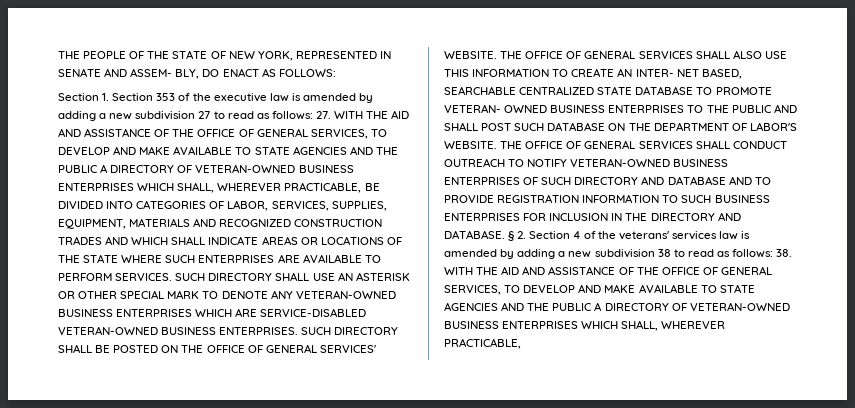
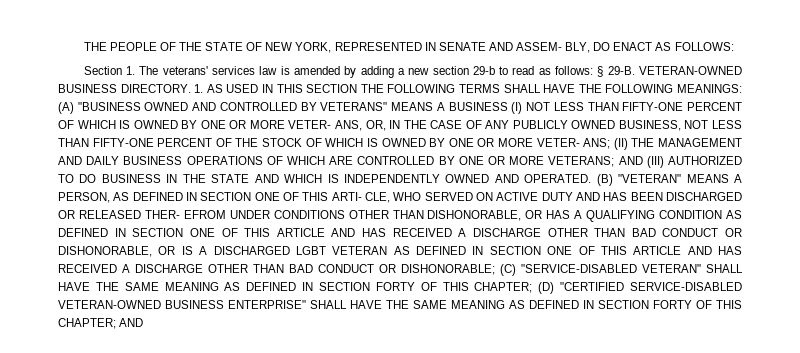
[112,93,374,103] [58,110,410,121] [58,128,387,139] [58,146,398,155] [58,164,354,173] [58,182,380,193] [58,200,387,211] [58,218,383,229] [58,236,402,245] [58,254,381,263] [58,272,410,281] [58,290,396,299] [58,308,367,317] [58,326,399,335] [58,344,376,353] [444,50,787,59] [444,68,742,79] [444,86,772,95] [444,104,797,113] [444,122,797,131] [444,140,787,149] [444,158,729,167] [444,176,771,185] [444,194,770,203] [444,212,741,221] [444,230,616,241] Section 353 of the executive law is amended by adding a new subdivision 27 to read as follows: 27. WITH THE AID AND ASSISTANCE OF THE OFFICE OF GENERAL SERVICES, TO DEVELOP AND MAKE AVAILABLE TO STATE AGENCIES AND THE PUBLIC A DIRECTORY OF VETERAN-OWNED BUSINESS ENTERPRISES WHICH SHALL, WHEREVER PRACTICABLE, BE DIVIDED INTO CATEGORIES OF LABOR, SERVICES, SUPPLIES, EQUIPMENT, MATERIALS AND RECOGNIZED CONSTRUCTION TRADES AND WHICH SHALL INDICATE AREAS OR LOCATIONS OF THE STATE WHERE SUCH ENTERPRISES ARE AVAILABLE TO PERFORM SERVICES. SUCH DIRECTORY SHALL USE AN ASTERISK OR OTHER SPECIAL MARK TO DENOTE ANY VETERAN-OWNED BUSINESS ENTERPRISES WHICH ARE SERVICE-DISABLED VETERAN-OWNED BUSINESS ENTERPRISES. SUCH DIRECTORY SHALL BE POSTED ON THE OFFICE OF GENERAL SERVICES' WEBSITE. THE OFFICE OF GENERAL SERVICES SHALL ALSO USE THIS INFORMATION TO CREATE AN INTER- NET BASED, SEARCHABLE CENTRALIZED STATE DATABASE TO PROMOTE VETERAN- OWNED BUSINESS ENTERPRISES TO THE PUBLIC AND SHALL POST SUCH DATABASE ON THE DEPARTMENT OF LABOR'S WEBSITE. THE OFFICE OF GENERAL SERVICES SHALL CONDUCT OUTREACH TO NOTIFY VETERAN-OWNED BUSINESS ENTERPRISES OF SUCH DIRECTORY AND DATABASE AND TO PROVIDE REGISTRATION INFORMATION TO SUCH BUSINESS ENTERPRISES FOR INCLUSION IN THE DIRECTORY AND DATABASE. § 2. Section 4 of the -> [139,66,159,75] The
[594,249,793,258] [444,266,772,275] [444,284,755,295] [444,302,790,311] [444,320,726,331] [444,338,521,349] subdivision 38 to read as follows: 38. WITH THE AID AND ASSISTANCE OF THE OFFICE OF GENERAL SERVICES, TO DEVELOP AND MAKE AVAILABLE TO STATE AGENCIES AND THE PUBLIC A DIRECTORY OF VETERAN-OWNED BUSINESS ENTERPRISES WHICH SHALL, WHEREVER PRACTICABLE, -> [432,66,742,77] [58,84,743,93] [58,102,743,114] [58,120,742,131] [58,138,742,150] [58,156,742,168] [58,174,742,186] [58,192,742,203] [58,210,743,222] [58,228,742,237] [58,246,742,257] [58,264,743,276] [58,282,742,294] [58,300,742,309] [58,318,144,329] section 29-b to read as follows: § 29-B. VETERAN-OWNED BUSINESS DIRECTORY. 1. AS USED IN THIS SECTION THE FOLLOWING TERMS SHALL HAVE THE FOLLOWING MEANINGS: (A) "BUSINESS OWNED AND CONTROLLED BY VETERANS" MEANS A BUSINESS (I) NOT LESS THAN FIFTY-ONE PERCENT OF WHICH IS OWNED BY ONE OR MORE VETER- ANS, OR, IN THE CASE OF ANY PUBLICLY OWNED BUSINESS, NOT LESS THAN FIFTY-ONE PERCENT OF THE STOCK OF WHICH IS OWNED BY ONE OR MORE VETER- ANS; (II) THE MANAGEMENT AND DAILY BUSINESS OPERATIONS OF WHICH ARE CONTROLLED BY ONE OR MORE VETERANS; AND (III) AUTHORIZED TO DO BUSINESS IN THE STATE AND WHICH IS INDEPENDENTLY OWNED AND OPERATED. (B) "VETERAN" MEANS A PERSON, AS DEFINED IN SECTION ONE OF THIS ARTI- CLE, WHO SERVED ON ACTIVE DUTY AND HAS BEEN DISCHARGED OR RELEASED THER- EFROM UNDER CONDITIONS OTHER THAN DISHONORABLE, OR HAS A QUALIFYING CONDITION AS DEFINED IN SECTION ONE OF THIS ARTICLE AND HAS RECEIVED A DISCHARGE OTHER THAN BAD CONDUCT OR DISHONORABLE, OR IS A DISCHARGED LGBT VETERAN AS DEFINED IN SECTION ONE OF THIS ARTICLE AND HAS RECEIVED A DISCHARGE OTHER THAN BAD CONDUCT OR DISHONORABLE; (C) "SERVICE-DISABLED VETERAN" SHALL HAVE THE SAME MEANING AS DEFINED IN SECTION FORTY OF THIS CHAPTER; (D) "CERTIFIED SERVICE-DISABLED VETERAN-OWNED BUSINESS ENTERPRISE" SHALL HAVE THE SAME MEANING AS DEFINED IN SECTION FORTY OF THIS CHAPTER; AND

